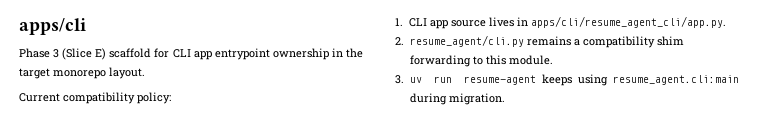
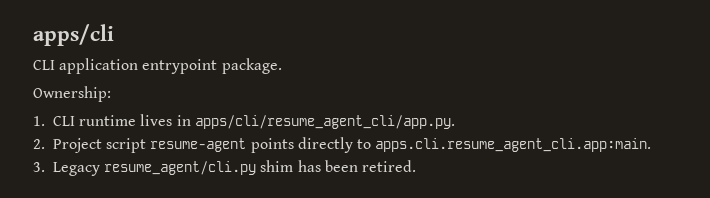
[19,48,363,60] [19,67,145,79] [19,92,171,104] Phase 3 (Slice E) scaffold for CLI app entrypoint ownership in the target monorepo layout. // Current compatibility policy: -> [33,58,282,74] [33,86,111,102] CLI application entrypoint package. // Ownership:
[429,20,486,29] app source -> [79,115,137,126] runtime
[409,35,684,48] [409,55,553,67] [395,74,739,86] [409,93,505,105] resume_agent/cli.py remains a compatibility shim forwarding to this module. // 3. uv run resume-agent keeps using resume_agent.cli:main during migration. -> [52,137,652,153] [33,160,416,176] Project script resume-agent points directly to apps.cli.resume_agent_cli.app:main. // 3. Legacy resume_agent/cli.py shim has been retired.

